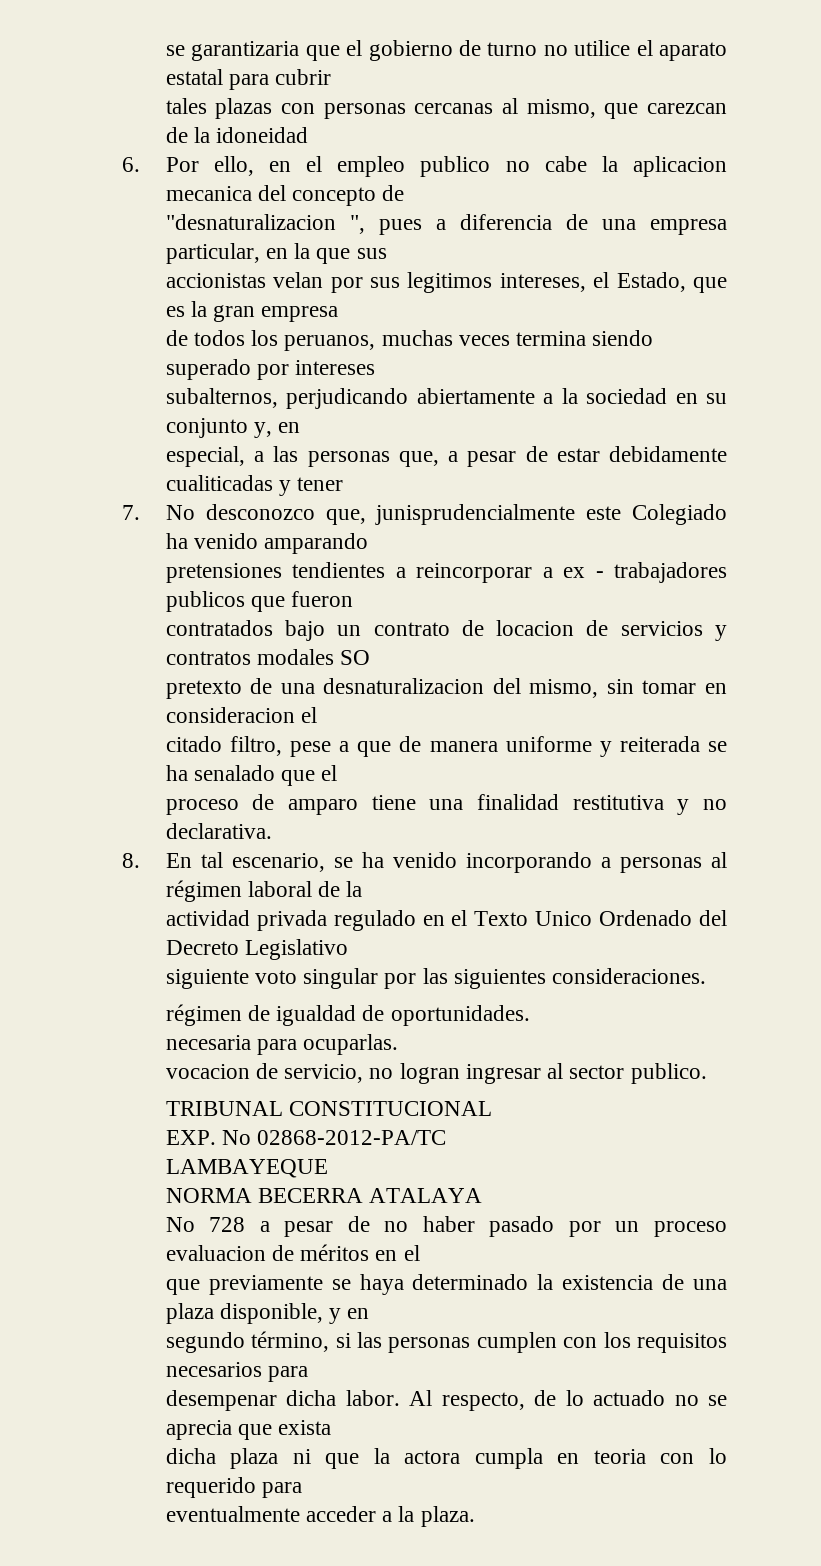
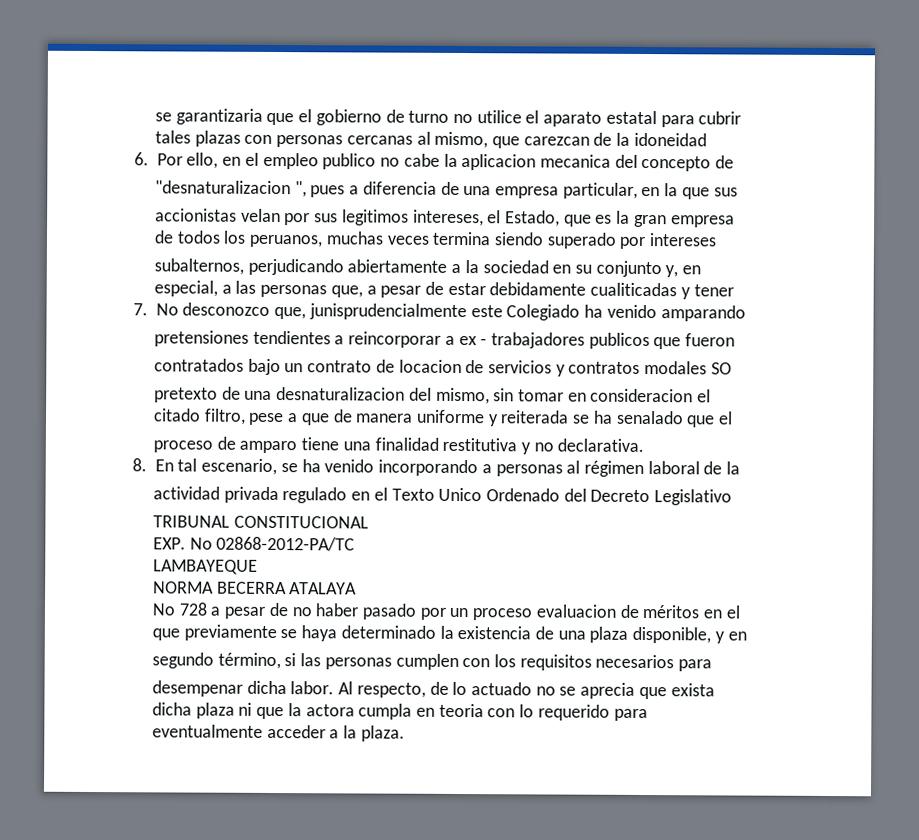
[165,968,707,989] [165,1004,530,1026] [165,1034,399,1055] [165,1063,707,1084] // siguiente voto singular por las siguientes consideraciones. // régimen de igualdad de oportunidades. // necesaria para ocuparlas. // vocacion de servicio, no logran ingresar al sector publico. -> (733, 497) none

